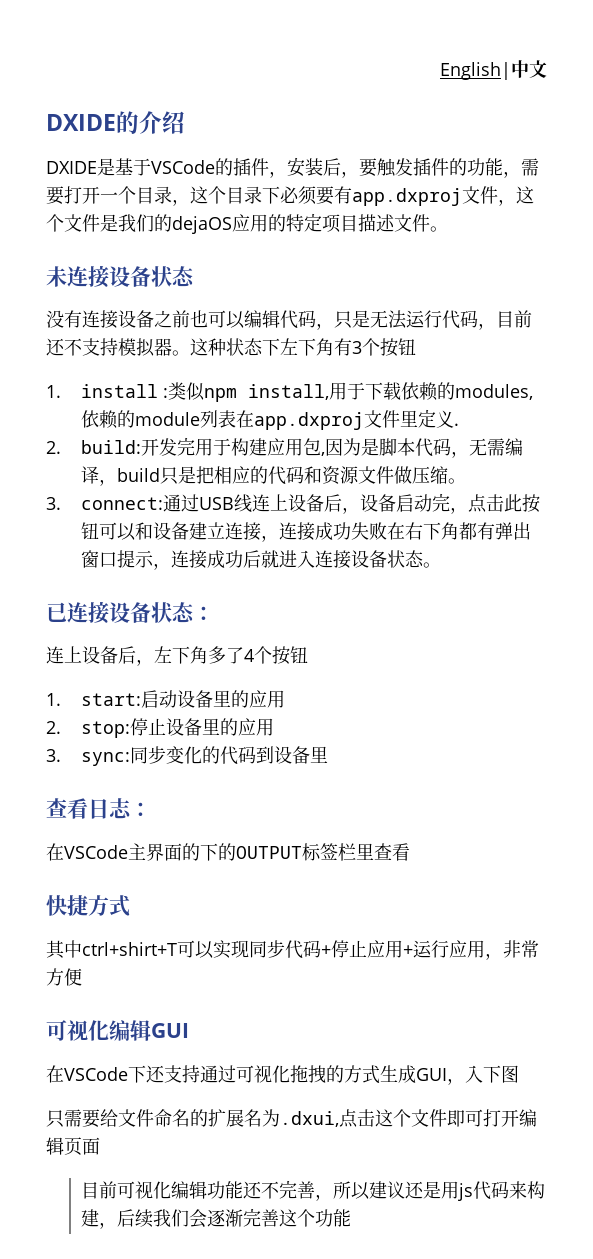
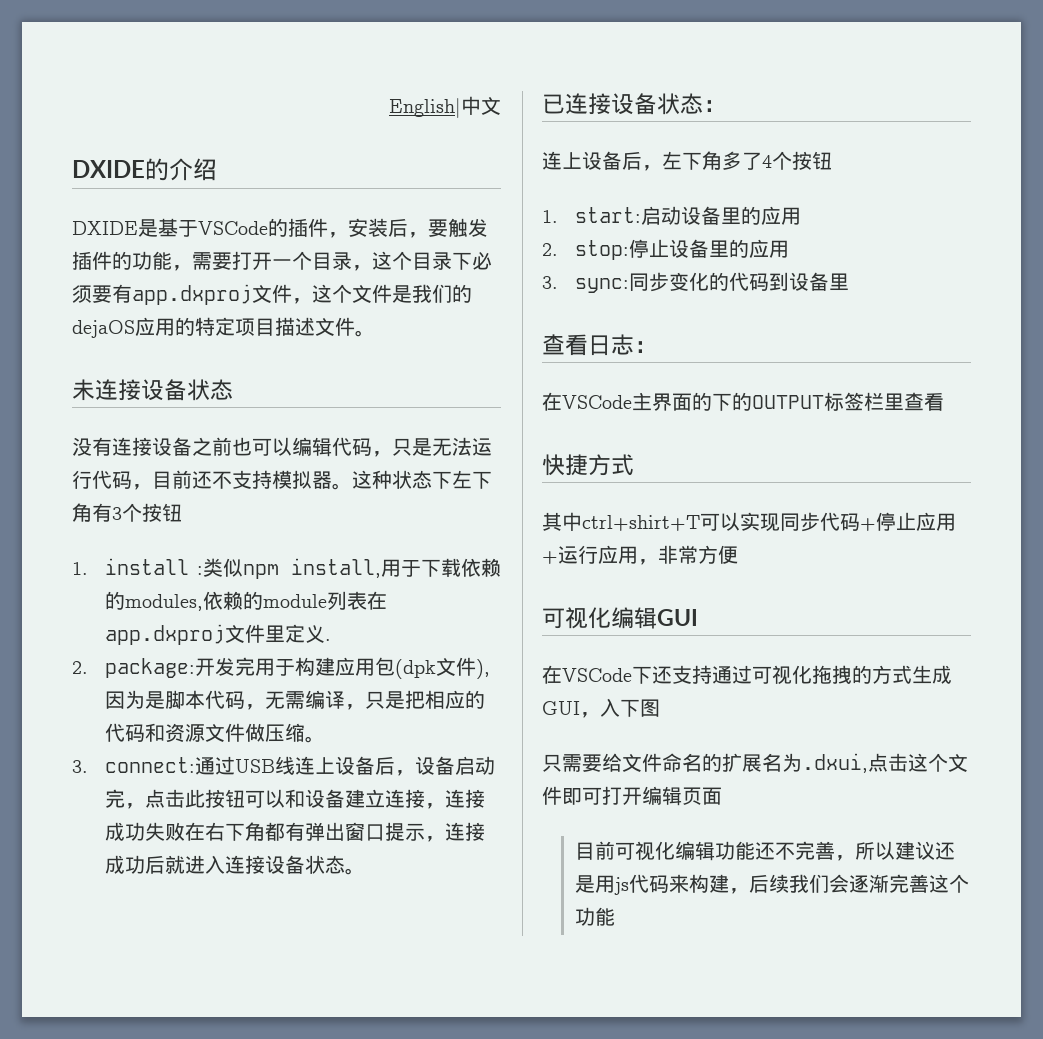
[81,440,142,454] build: -> [105,658,196,678] package:
[321,452,326,456] , -> [395,657,491,679] (dpk文件),
[117,468,161,482] build -> (366, 707) none

